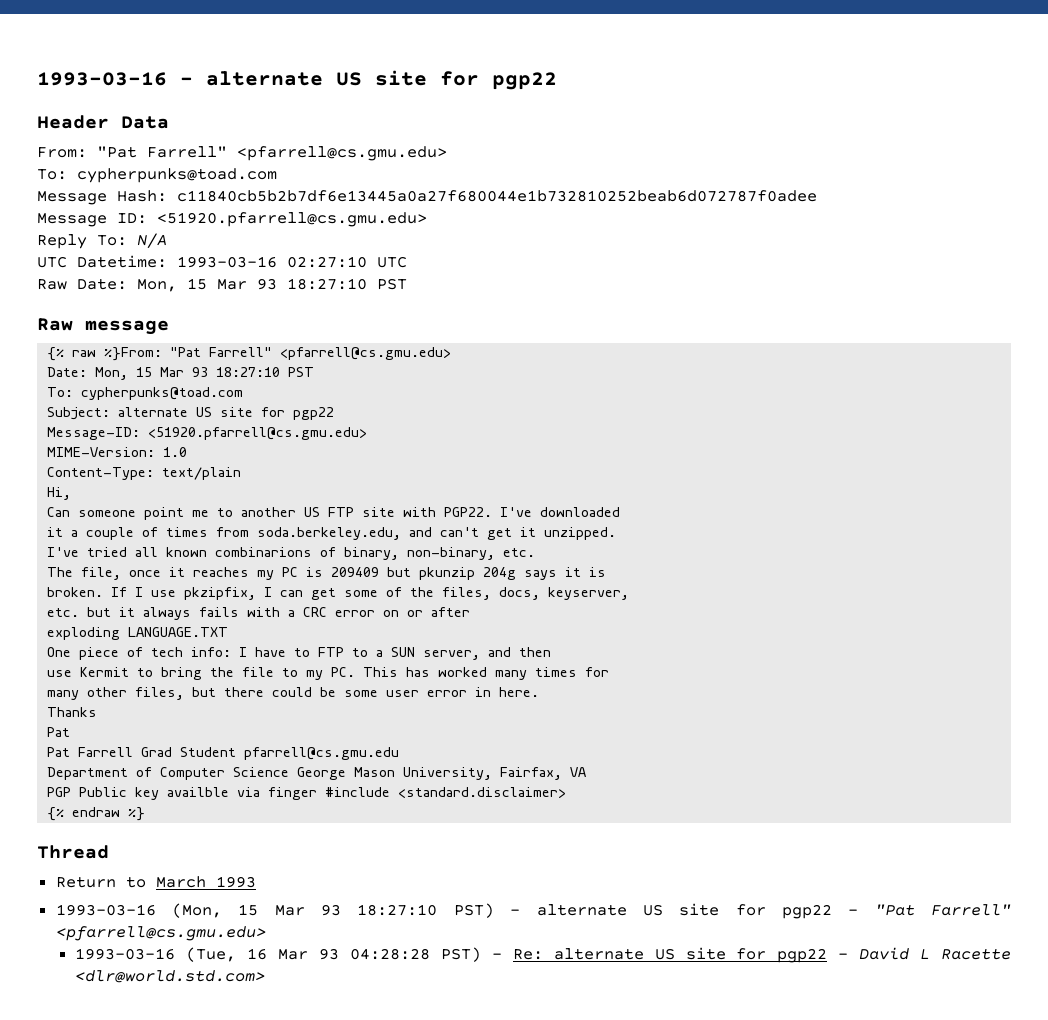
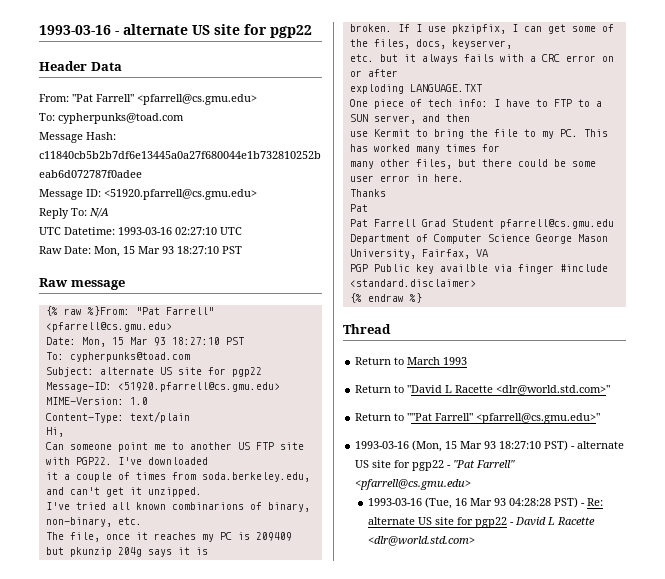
(256, 882) none -> [355,385,611,395] [355,413,601,424] // Return to "David L Racette <dlr@world.std.com>" // Return to ""Pat Farrell" <pfarrell@cs.gmu.edu>"

